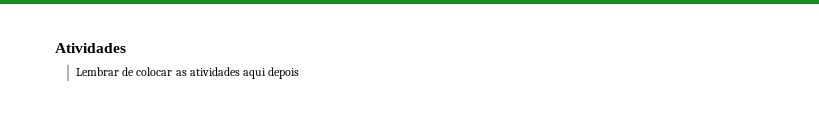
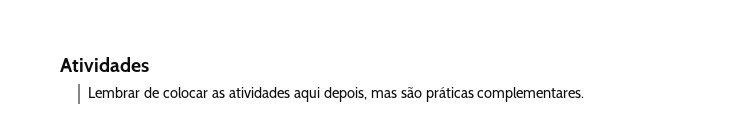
[268,67,300,79] depois -> [323,87,585,102] depois, mas são práticas complementares.

